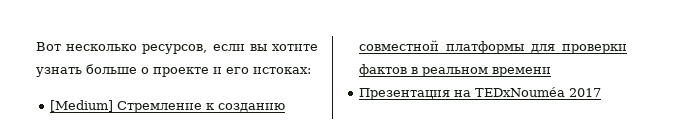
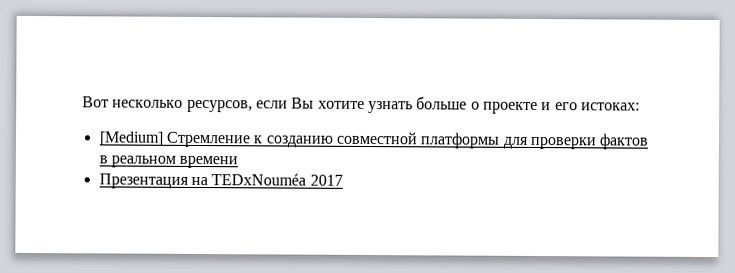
[249,44,267,51] вы -> [291,97,315,109] Вы

